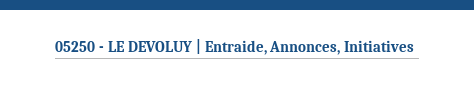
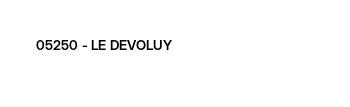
[195,39,415,55] | Entraide, Annonces, Initiatives -> (173, 45) none

